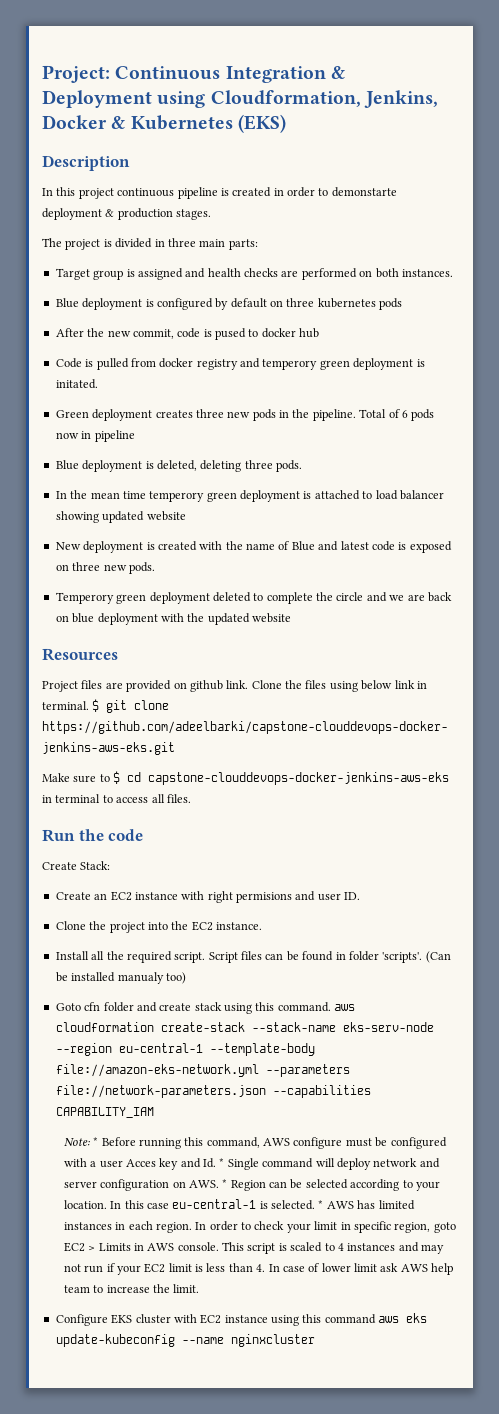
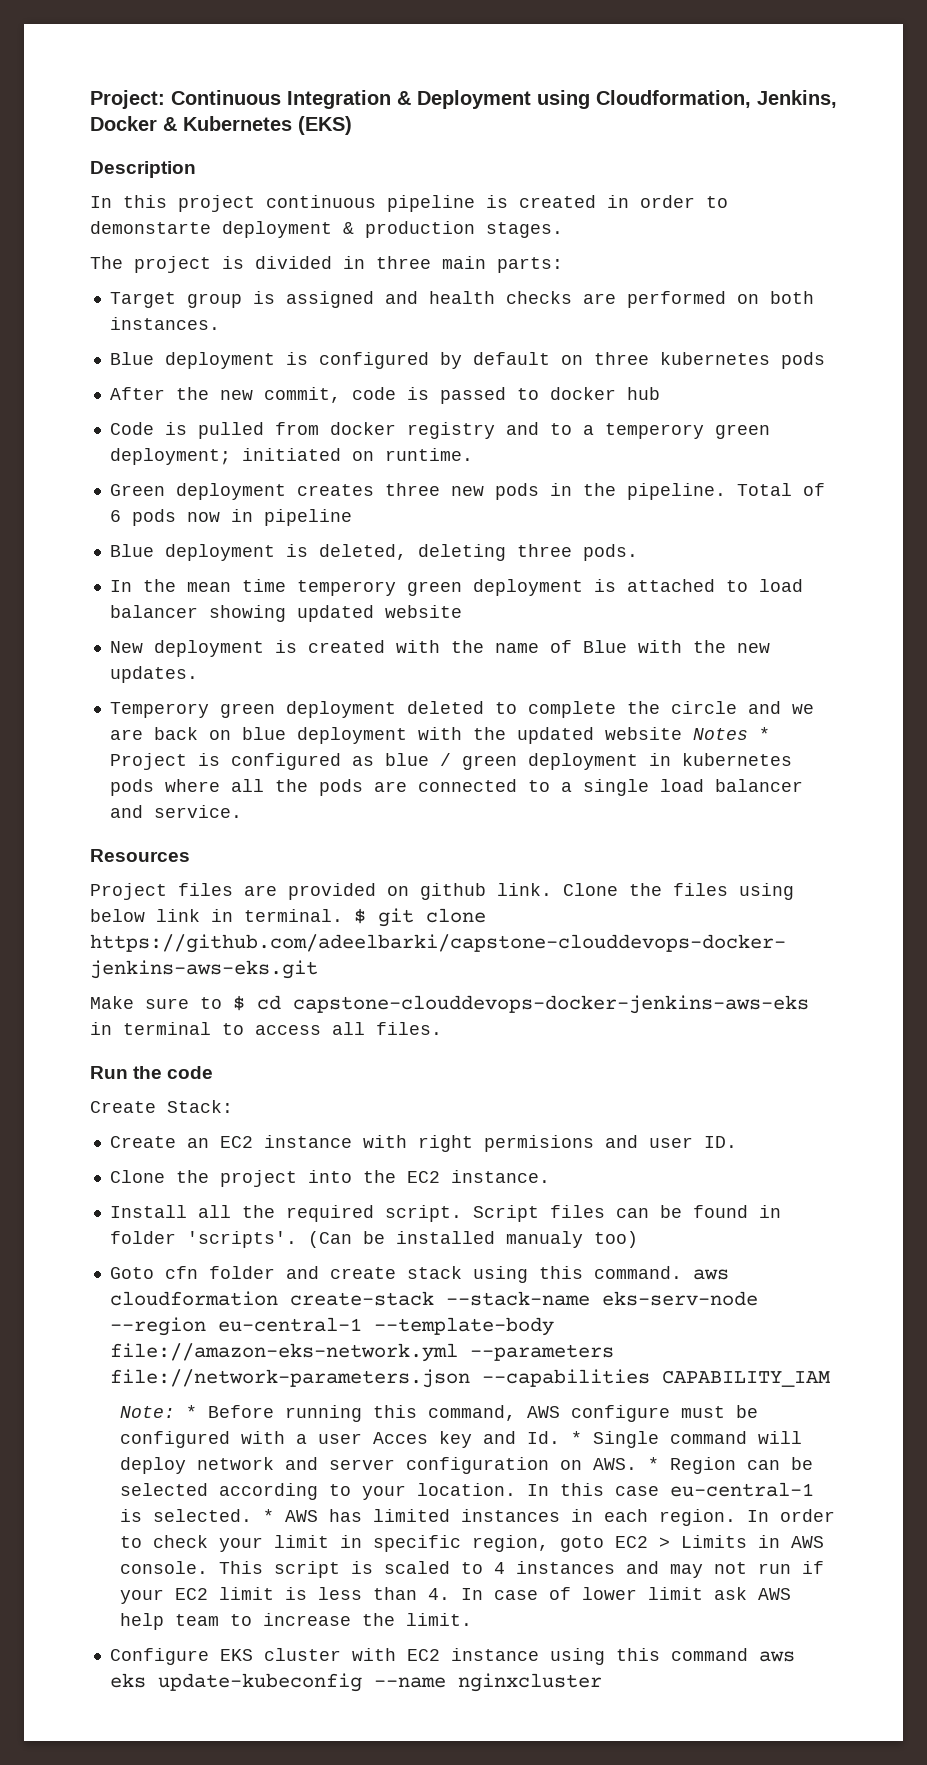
[215,328,246,340] pused -> [439,387,506,404] passed
[262,358,425,370] [55,379,98,389] temperory green deployment is initated. -> [549,423,770,439] [109,448,473,465] to a temperory green deployment; initiated on runtime.
[318,541,452,553] [55,562,155,574] and latest code is exposed on three new pods. -> [637,640,770,653] [109,666,198,683] with the new updates.
(291, 618) none -> [692,727,770,740] [109,753,792,770] [109,779,803,796] [109,805,242,818] Notes * Project is configured as blue / green deployment in kubernetes pods where all the pods are connected to a single load balancer and service.

